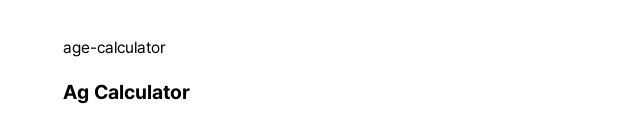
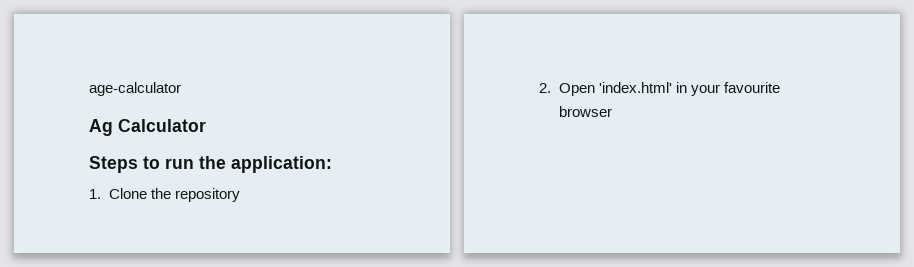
(191, 92) none -> [89,156,332,173] [89,188,240,202] [539,82,780,96] [558,106,612,117] // Steps to run the application: // 1. Clone the repository // 2. Open 'index.html' in your favourite browser

